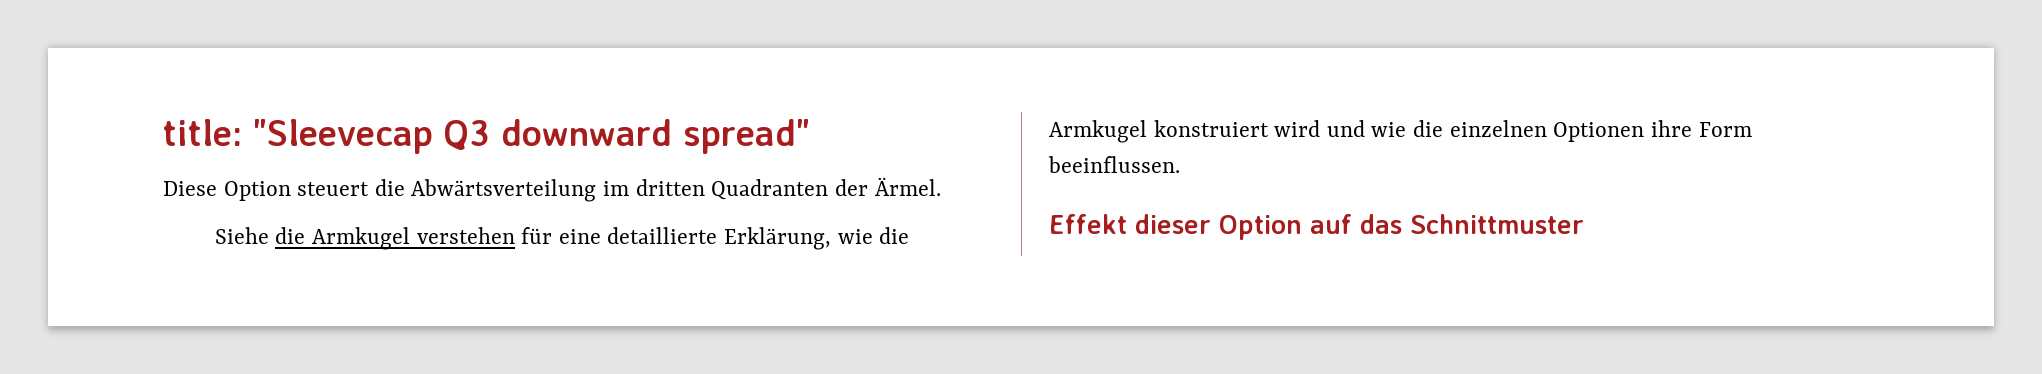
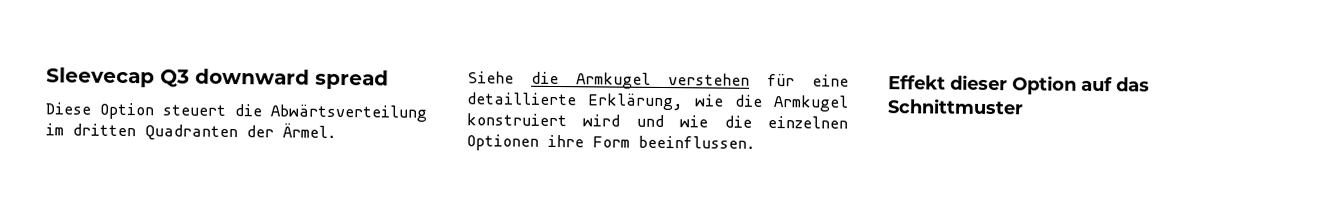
[163,119,433,154] title: "Sleevecap -> [46,67,155,88] Sleevecap
[683,119,810,154] spread" -> [315,69,389,90] spread

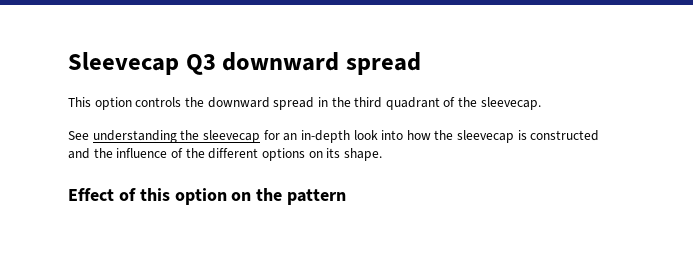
[45,102,427,122] [45,123,337,142] [467,71,849,89] [466,92,849,112] [466,113,848,129] [466,134,756,151] [888,74,1150,95] [887,98,1024,115] Diese Option steuert die Abwärtsverteilung im dritten Quadranten der Ärmel. // Siehe die Armkugel verstehen für eine detaillierte Erklärung, wie die Armkugel konstruiert wird und wie die einzelnen Optionen ihre Form beeinflussen. // Effekt dieser Option auf das Schnittmuster -> [68,97,541,110] [68,130,600,143] [68,148,382,161] [68,188,347,205] This option controls the downward spread in the third quadrant of the sleevecap. // See understanding the sleevecap for an in-depth look into how the sleevecap is constructed and the influence of the different options on its shape. // Effect of this option on the pattern

